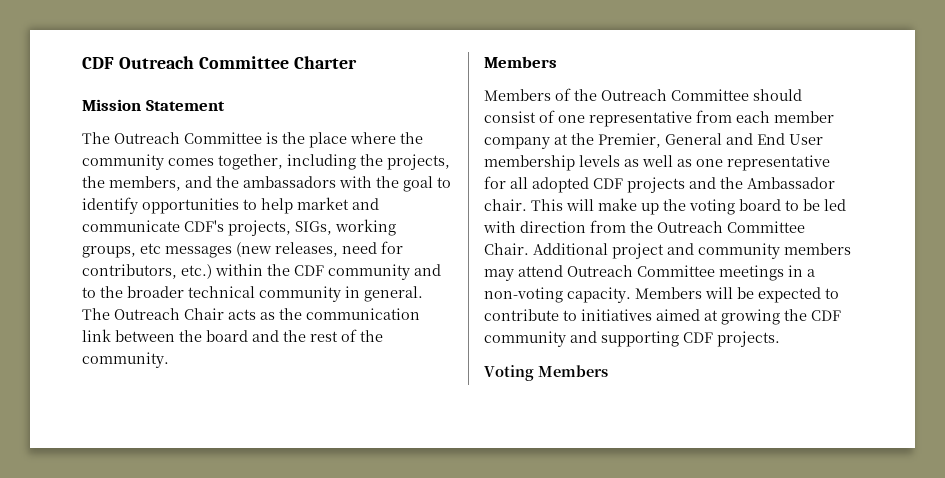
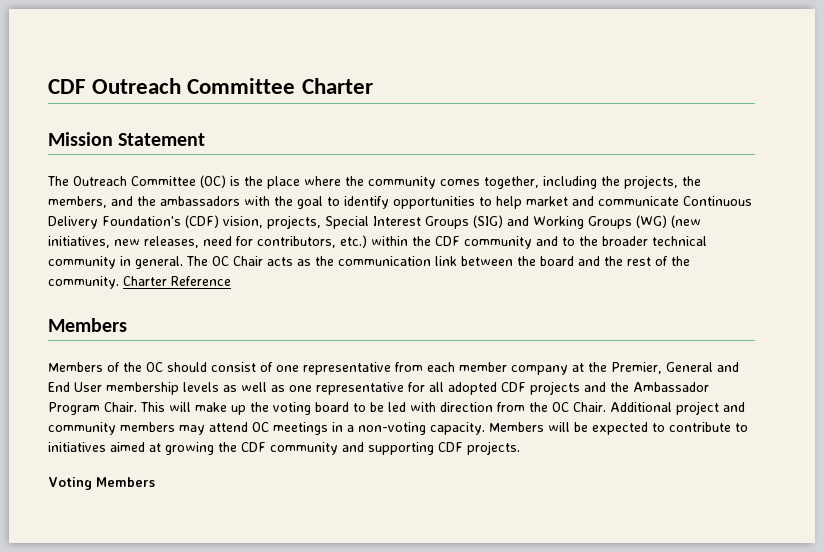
(262, 138) none -> [200,175,226,188] (OC)
[184,219,396,236] [82,242,272,258] CDF's projects, SIGs, working groups, etc messages (new -> [683,196,752,206] [48,215,701,229] [48,236,140,248] Continuous Delivery Foundation's (CDF) vision, projects, Special Interest Groups (SIG) and Working Groups (WG) (new initiatives, new
[114,308,180,320] Outreach -> [212,256,229,266] OC
(169, 360) none -> [123,276,231,286] Charter Reference
[601,89,749,101] Outreach Committee -> [146,362,163,372] OC
[484,199,527,211] chair. -> [48,402,137,415] Program Chair.
[657,221,805,233] Outreach Committee -> [552,402,569,412] OC
[567,265,715,277] Outreach Committee -> [252,422,269,432] OC

